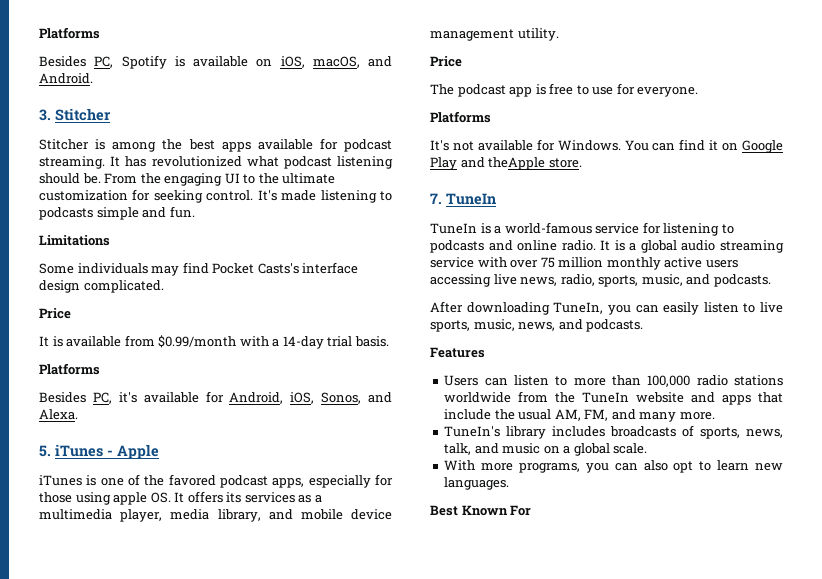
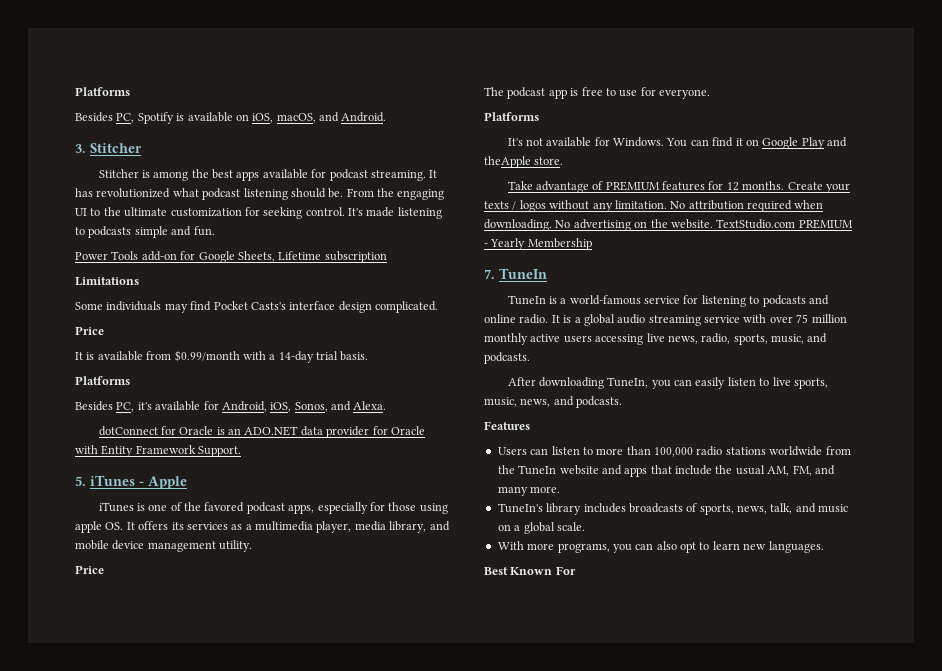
(195, 212) none -> [75,251,387,263] // Power Tools add-on for Google Sheets, Lifetime subscription
(78, 414) none -> [98,426,425,438] [75,445,242,457] // dotConnect for Oracle is an ADO.NET data provider for Oracle with Entity Framework Support.
(582, 163) none -> [507,181,850,193] [484,200,824,212] [484,219,853,231] [484,238,592,250] // Take advantage of PREMIUM features for 12 months. Create your texts / logos without any limitation. No attribution required when downloading. No advertising on the website. TextStudio.com PREMIUM - Yearly Membership

